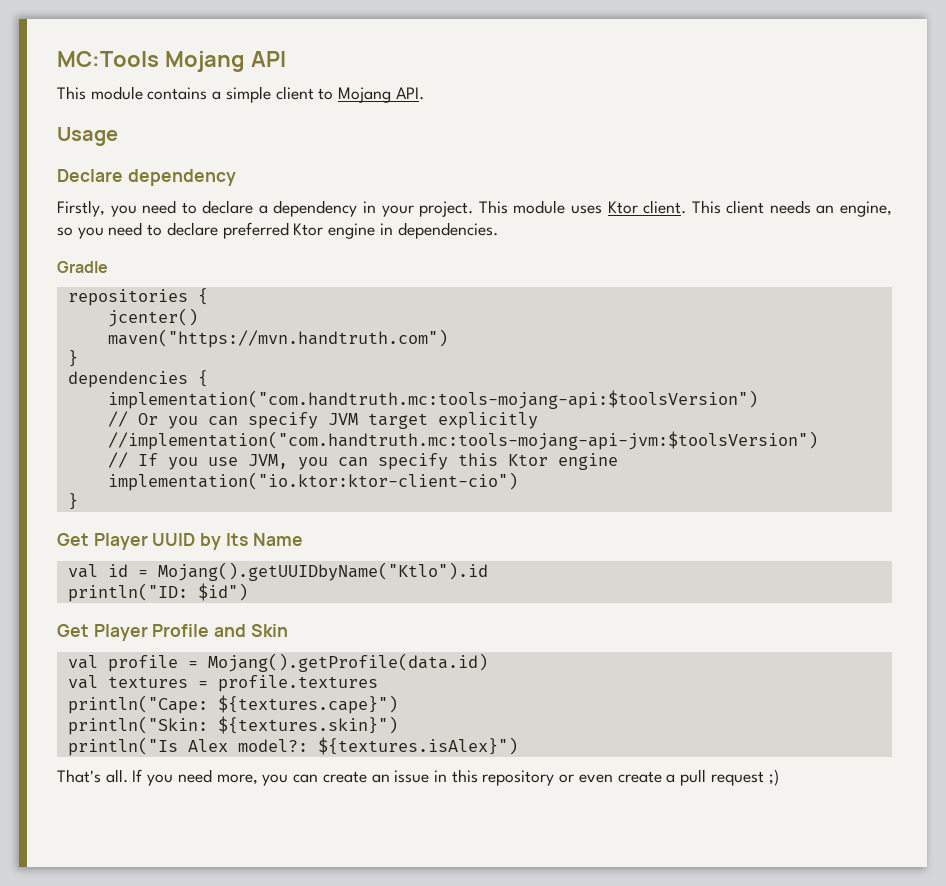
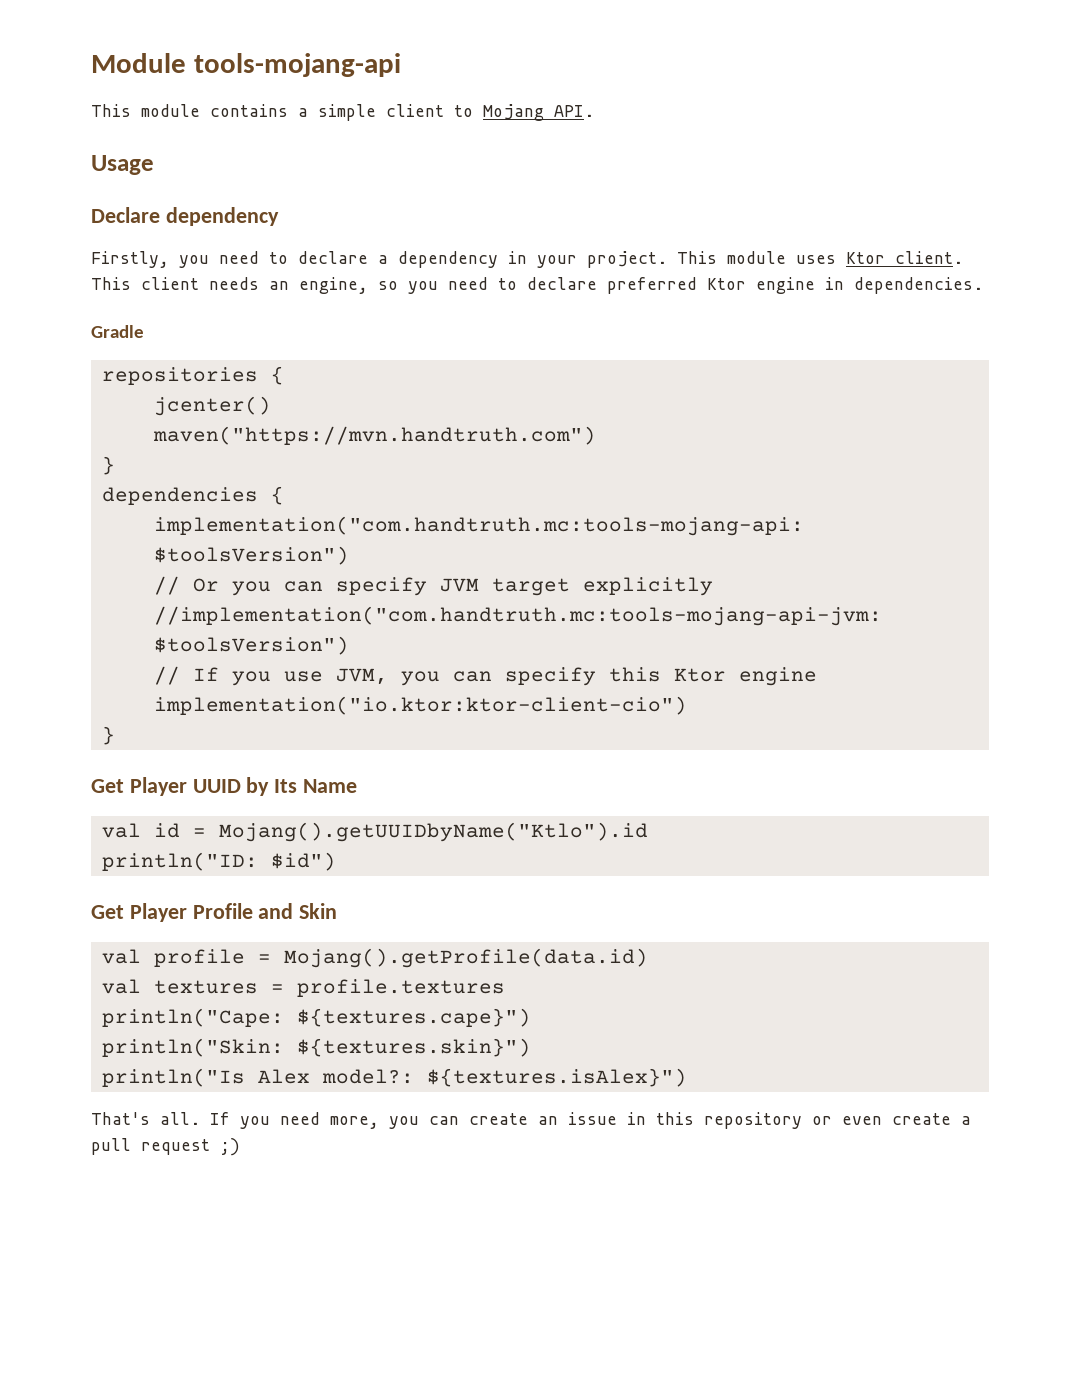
[57,51,286,72] MC:Tools Mojang API -> [91,53,401,77] Module tools-mojang-api

